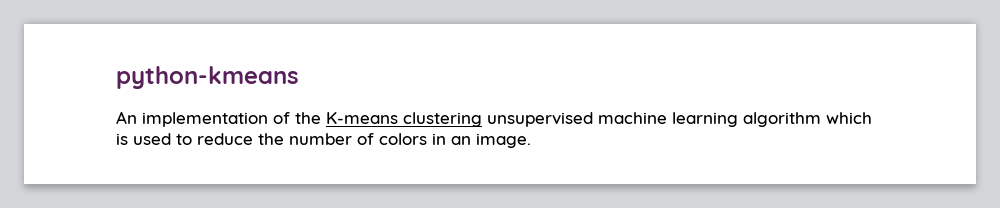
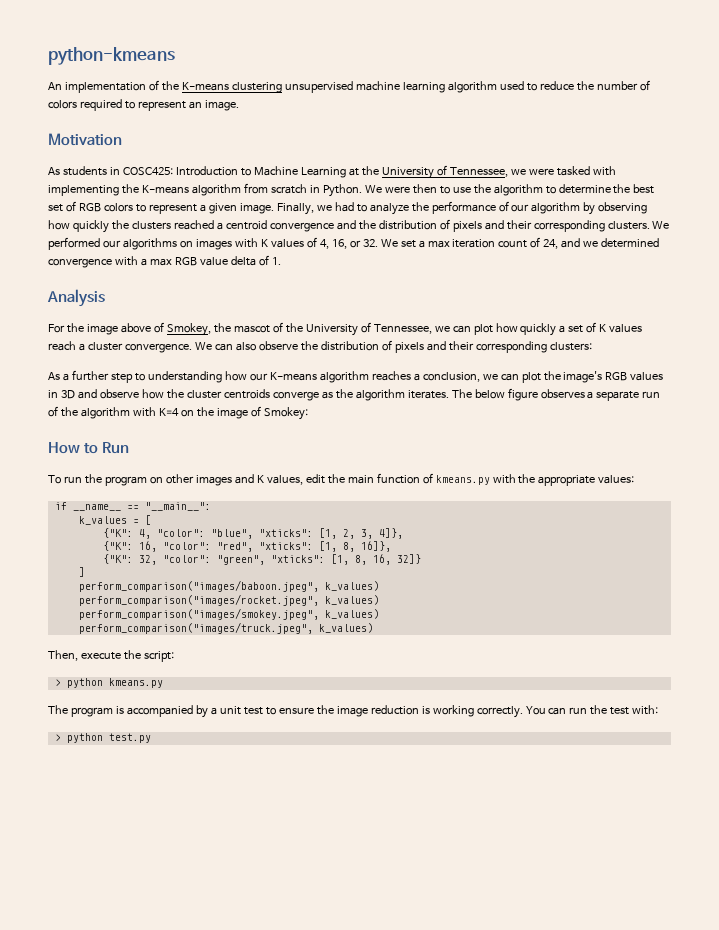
[826,112,872,124] [116,133,128,145] which is -> (497, 87) none
[432,133,446,145] in -> [79,99,186,111] required to represent
(531, 140) none -> [48,133,122,146] [48,165,616,179] [48,183,655,197] [48,201,648,215] [48,219,670,233] [48,237,660,250] [48,255,281,268] [47,289,105,307] [48,322,643,336] [48,340,592,353] [48,370,664,383] [48,388,661,401] [48,406,308,420] [48,442,130,454] [48,473,635,486] [54,502,211,511] [78,515,151,525] [102,528,403,539] [102,541,391,552] [102,554,421,565] [78,567,85,577] [78,580,379,592] [78,594,379,606] [78,608,379,620] [78,622,373,634] [48,650,174,662] [54,678,163,688] [48,705,659,718] [54,733,151,743] // Motivation // As students in COSC425: Introduction to Machine Learning at the University of Tennessee, we were tasked with implementing the K-means algorithm from scratch in Python. We were then to use the algorithm to determine the best set of RGB colors to represent a given image. Finally, we had to analyze the performance of our algorithm by observing how quickly the clusters reached a centroid convergence and the distribution of pixels and their corresponding clusters. We performed our algorithms on images with K values of 4, 16, or 32. We set a max iteration count of 24, and we determined convergence with a max RGB value delta of 1. // Analysis // For the image above of Smokey, the mascot of the University of Tennessee, we can plot how quickly a set of K values reach a cluster convergence. We can also observe the distribution of pixels and their corresponding clusters: // As a further step to understanding how our K-means algorithm reaches a conclusion, we can plot the image's RGB values in 3D and observe how the cluster centroids converge as the algorithm iterates. The below figure observes a separate run of the algorithm with K=4 on the image of Smokey: // How to Run // To run the program on other images and K values, edit the main function of kmeans.py with the appropriate values: // if __name__ == "__main__": // k_values = [ // {"K": 4, "color": "blue", "xticks": [1, 2, 3, 4]}, // {"K": 16, "color": "red", "xticks": [1, 8, 16]}, // {"K": 32, "color": "green", "xticks": [1, 8, 16, 32]} // ] // perform_comparison("images/baboon.jpeg", k_values) // perform_comparison("images/rocket.jpeg", k_values) // perform_comparison("images/smokey.jpeg", k_values) // perform_comparison("images/truck.jpeg", k_values) // Then, execute the script: // > python kmeans.py // The program is accompanied by a unit test to ensure the image reduction is working correctly. You can run the test with: // > python test.py

